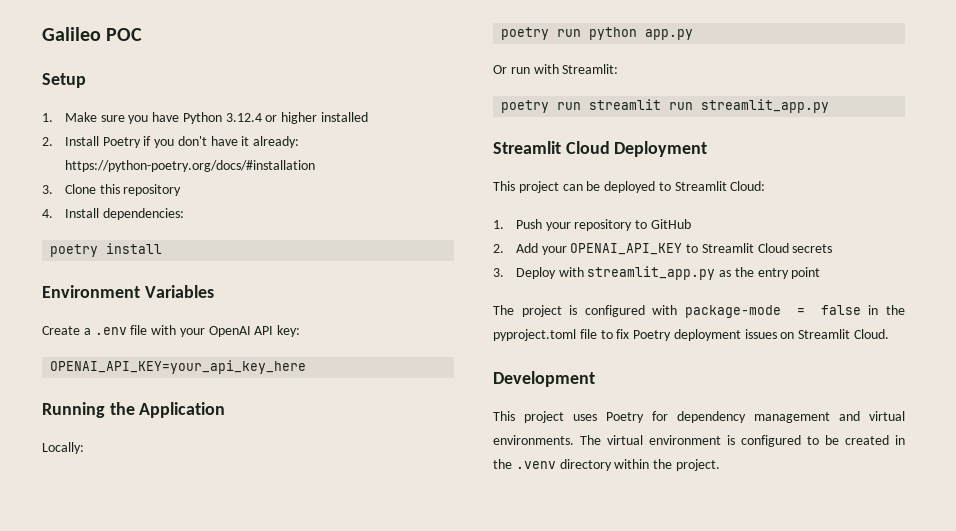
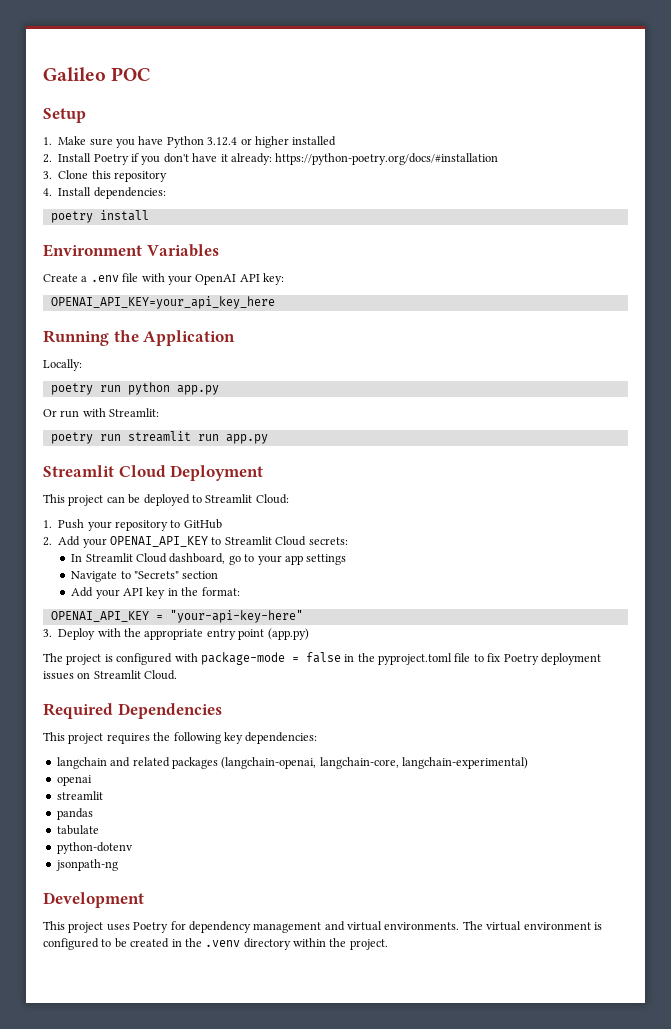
[701,99,830,113] streamlit_app.py -> [225,434,268,444] app.py
[792,244,833,253] secrets -> [308,537,348,545] [71,553,347,565] [71,571,219,582] [71,587,240,599] [50,610,303,623] secrets: // In Streamlit Cloud dashboard, go to your app settings // Navigate to "Secrets" section // Add your API key in the format: // OPENAI_API_KEY = "your-api-key-here"
[587,266,754,280] streamlit_app.py as the -> [124,628,204,640] the appropriate
(821, 273) none -> [267,628,309,640] (app.py)
(890, 334) none -> [43,703,222,719] [43,732,318,744] [56,757,528,769] [56,775,92,786] [56,791,103,800] [56,808,93,820] [56,825,99,835] [56,842,133,854] [55,859,118,871] // Required Dependencies // This project requires the following key dependencies: // langchain and related packages (langchain-openai, langchain-core, langchain-experimental) // openai // streamlit // pandas // tabulate // python-dotenv // jsonpath-ng

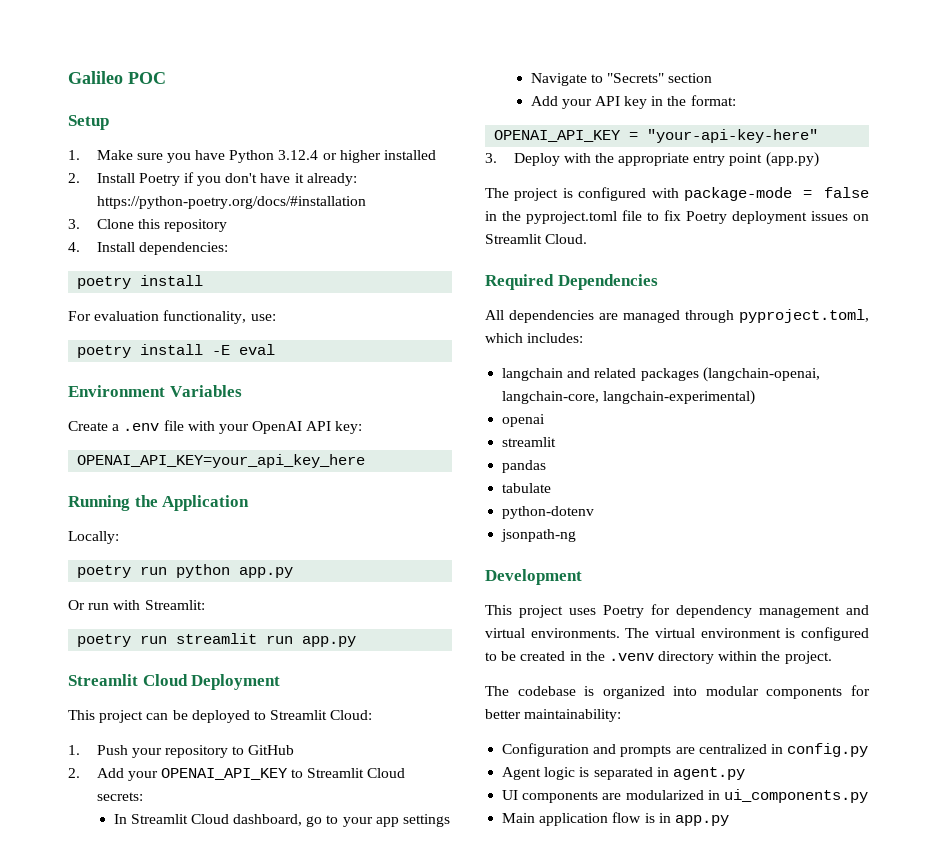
(149, 215) none -> [68,310,276,324] [77,344,276,358] // For evaluation functionality, use: // poetry install -E eval
[43,732,318,744] This project requires the following key dependencies: -> [485,309,869,323] [485,333,584,343] All dependencies are managed through pyproject.toml, which includes:
(388, 944) none -> [485,685,870,699] [485,709,622,722] [502,743,869,757] [502,767,745,780] [502,789,868,803] [502,812,729,826] // The codebase is organized into modular components for better maintainability: // Configuration and prompts are centralized in config.py // Agent logic is separated in agent.py // UI components are modularized in ui_components.py // Main application flow is in app.py

